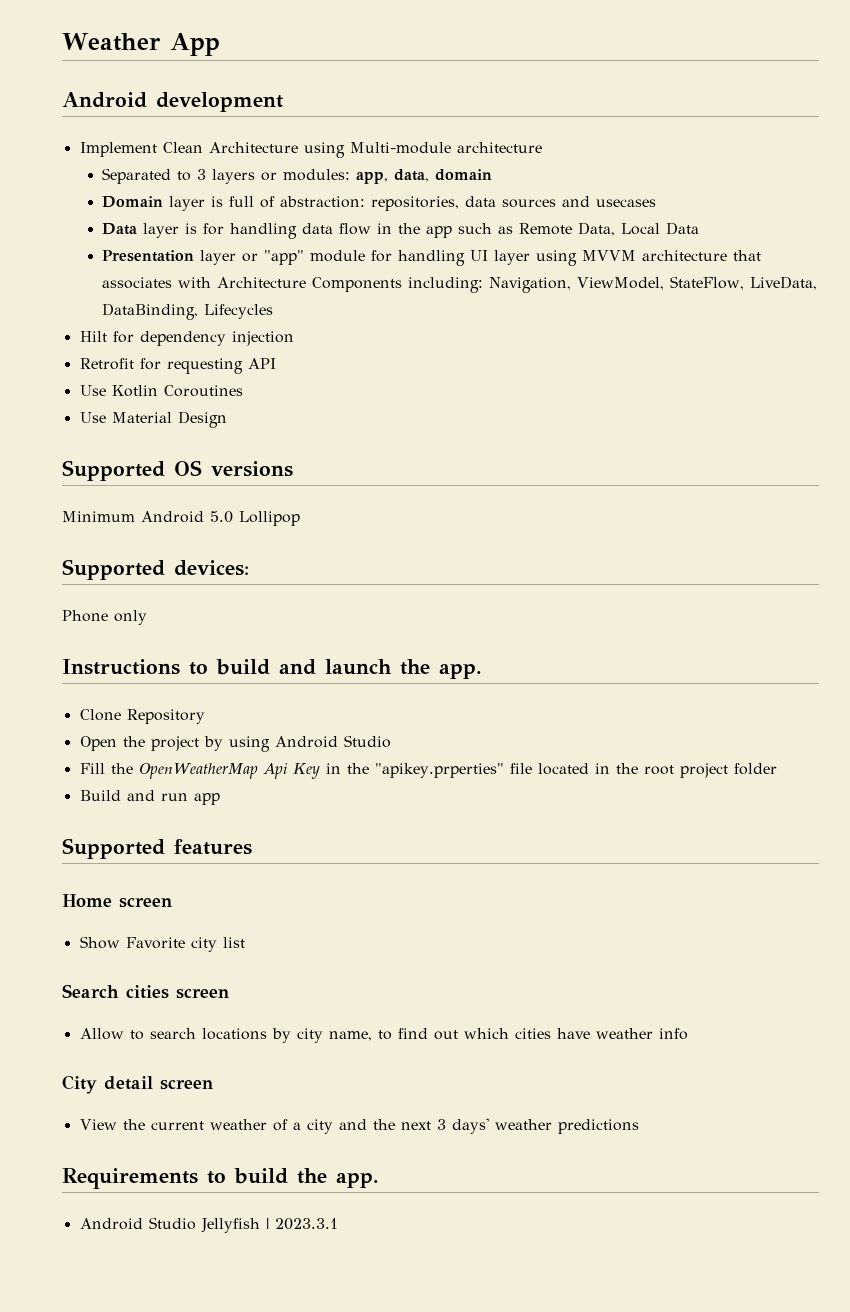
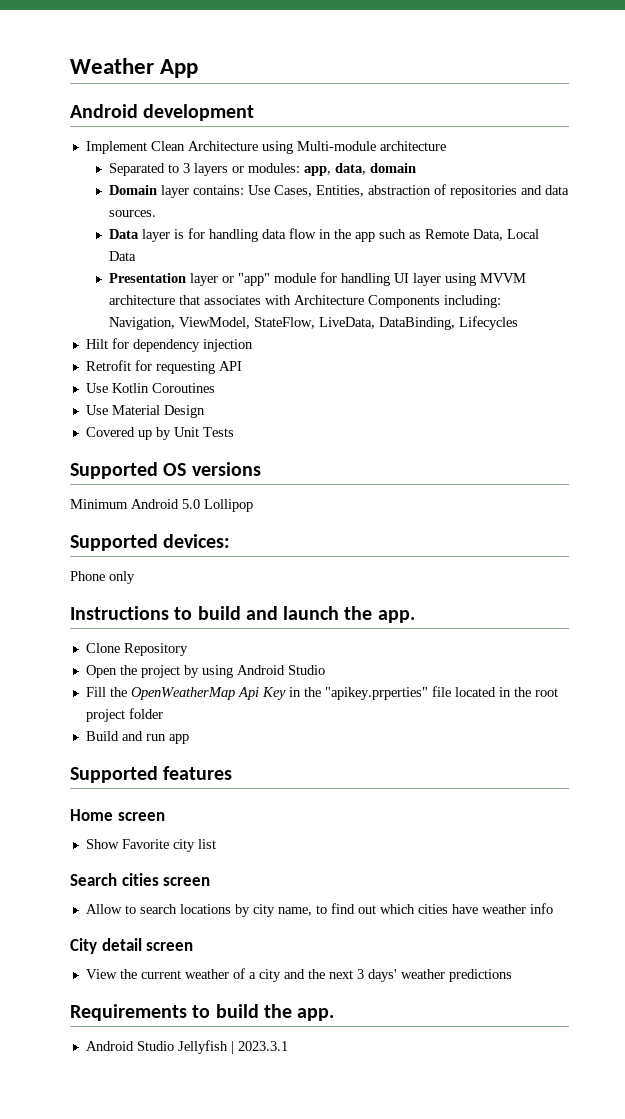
[211,196,657,211] is full of abstraction: repositories, data sources and usecases -> [193,184,570,198] [109,210,157,217] contains: Use Cases, Entities, abstraction of repositories and data sources.
(227, 419) none -> [85,427,234,440] // Covered up by Unit Tests

